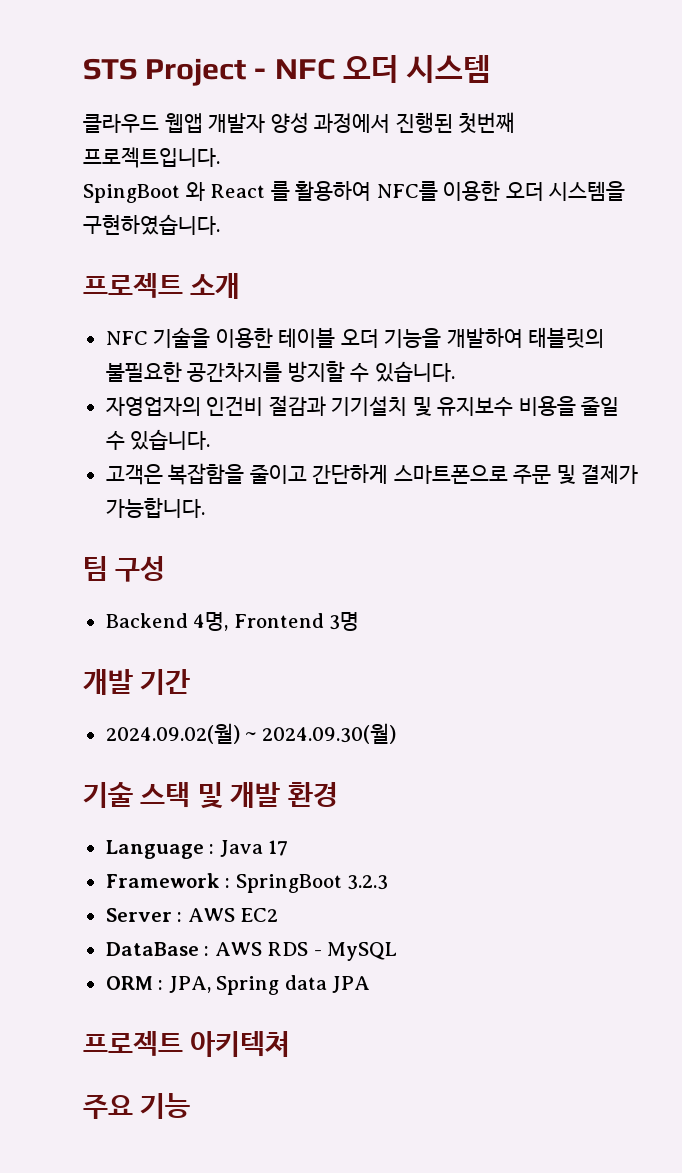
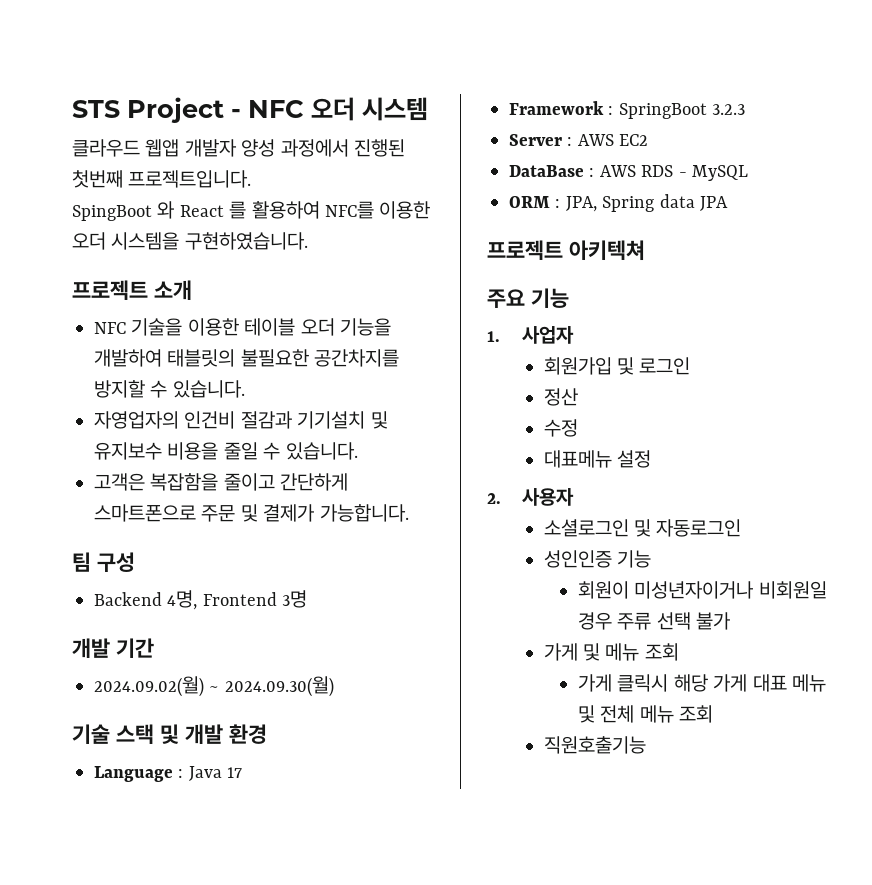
(191, 1106) none -> [487,326,574,344] [543,357,691,375] [543,388,578,406] [543,419,578,437] [543,450,651,468] [487,488,574,506] [543,519,742,537] [543,550,651,568] [578,581,827,599] [578,612,731,630] [543,643,679,661] [578,674,827,692] [578,705,714,723] [543,736,646,754] // 1. 사업자 // 회원가입 및 로그인 // 정산 // 수정 // 대표메뉴 설정 // 2. 사용자 // 소셜로그인 및 자동로그인 // 성인인증 기능 // 회원이 미성년자이거나 비회원일 경우 주류 선택 불가 // 가게 및 메뉴 조회 // 가게 클릭시 해당 가게 대표 메뉴 및 전체 메뉴 조회 // 직원호출기능

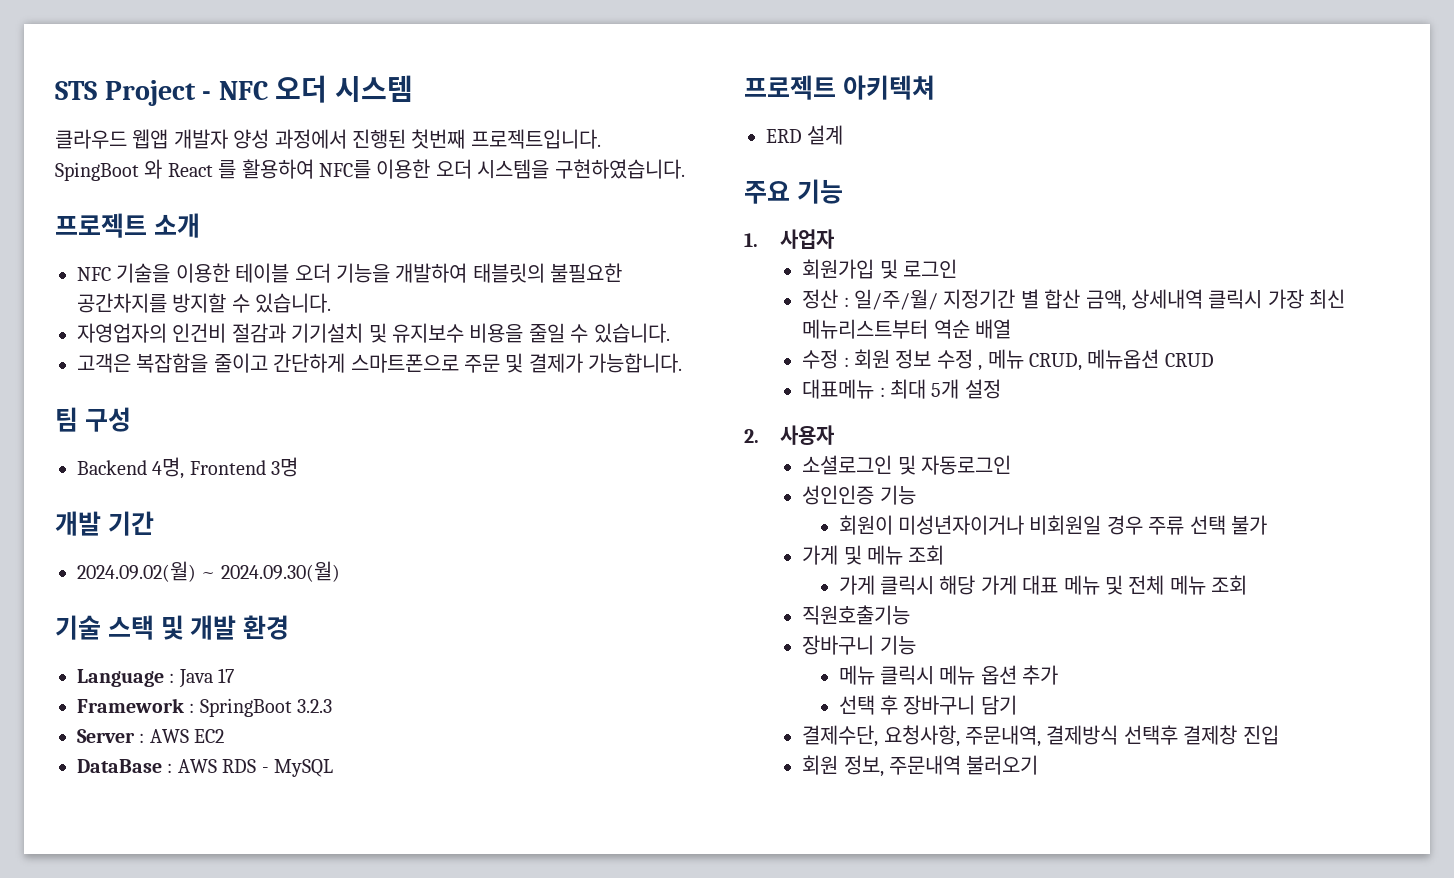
[509,194,728,212] // ORM : JPA, Spring data JPA -> (333, 768) none
(645, 250) none -> [766,125,844,145] // ERD 설계
[543,419,578,437] [543,450,612,468] // 수정 // 대표메뉴 -> [843,289,1346,311] [802,319,1012,339] [802,349,1214,371] [802,379,960,399] : 일/주/월/ 지정기간 별 합산 금액, 상세내역 클릭시 가장 최신 메뉴리스트부터 역순 배열 // 수정 : 회원 정보 수정 , 메뉴 CRUD, 메뉴옵션 CRUD // 대표메뉴 : 최대 5개
(646, 745) none -> [802,635,916,655] [838,665,1059,685] [838,695,1017,715] [802,725,1279,747] [802,755,1039,777] // 장바구니 기능 // 메뉴 클릭시 메뉴 옵션 추가 // 선택 후 장바구니 담기 // 결제수단, 요청사항, 주문내역, 결제방식 선택후 결제창 진입 // 회원 정보, 주문내역 불러오기

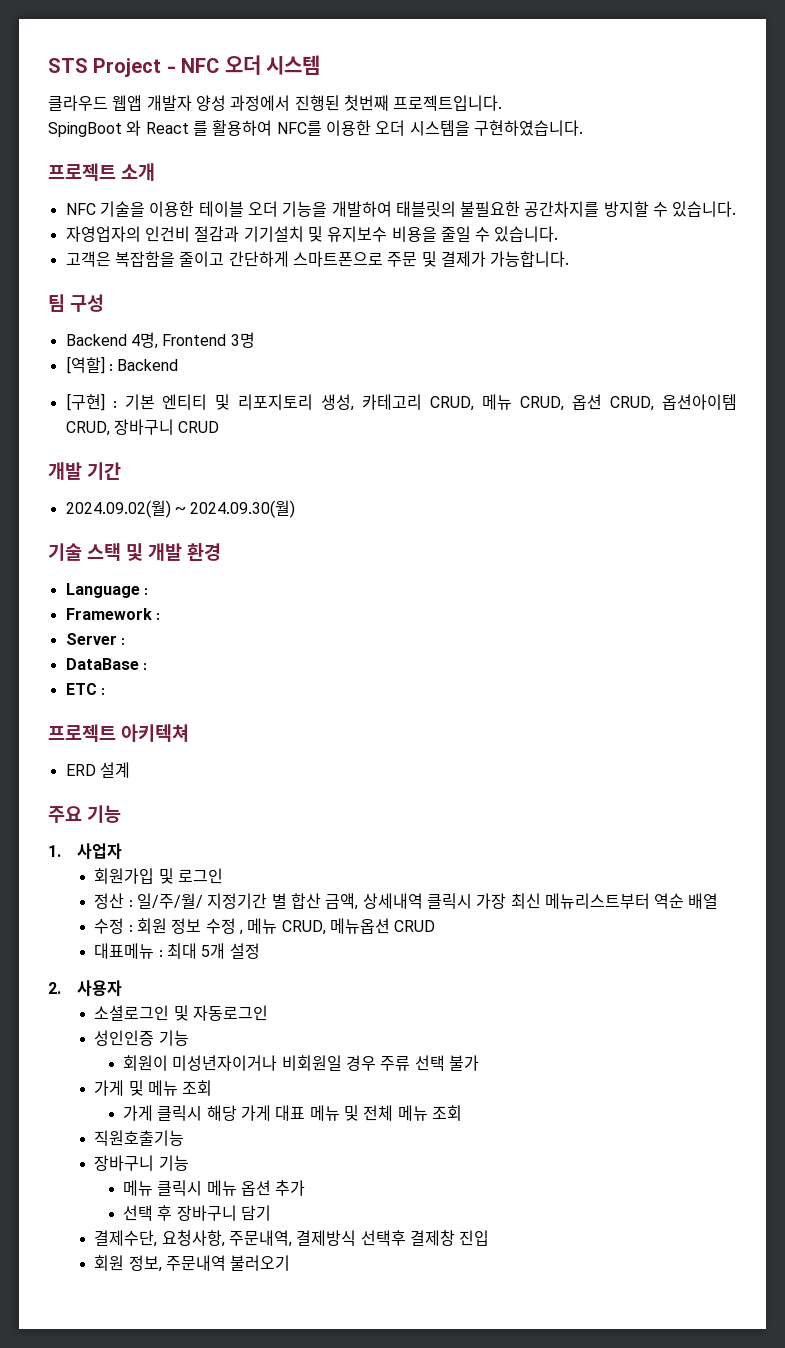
(299, 467) none -> [65,356,179,374] [65,393,737,411] [65,419,220,436] // [역할] : Backend // [구현] : 기본 엔티티 및 리포지토리 생성, 카테고리 CRUD, 메뉴 CRUD, 옵션 CRUD, 옵션아이템 CRUD, 장바구니 CRUD
[178,668,235,688] Java 17 -> (148, 591) none
[199,698,333,717] SpringBoot 3.2.3 -> (160, 616) none
[149,729,225,743] AWS EC2 -> (125, 641) none
[177,759,333,777] AWS RDS - MySQL -> [65,683,105,695] // ETC :

